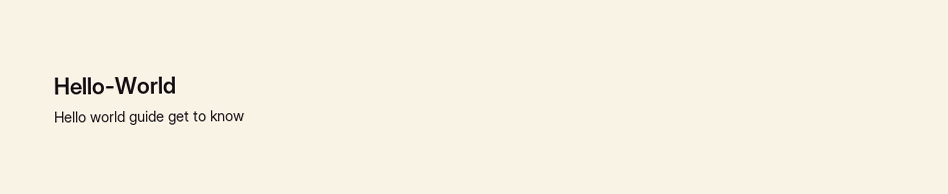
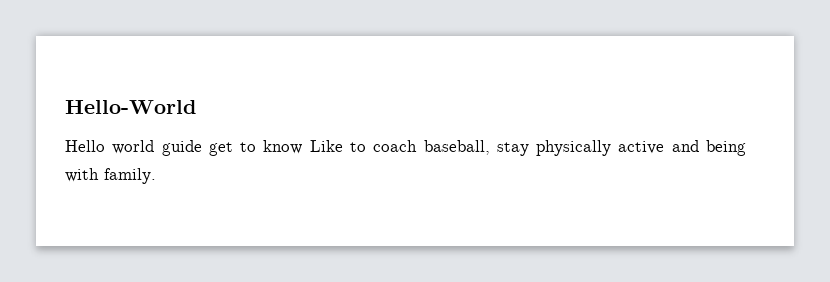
(245, 115) none -> [309,140,747,156] [65,168,156,184] Like to coach baseball, stay physically active and being with family.

